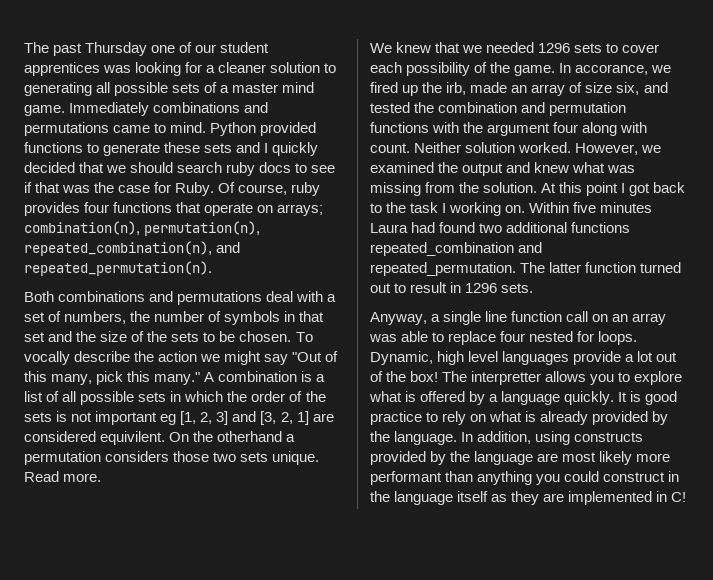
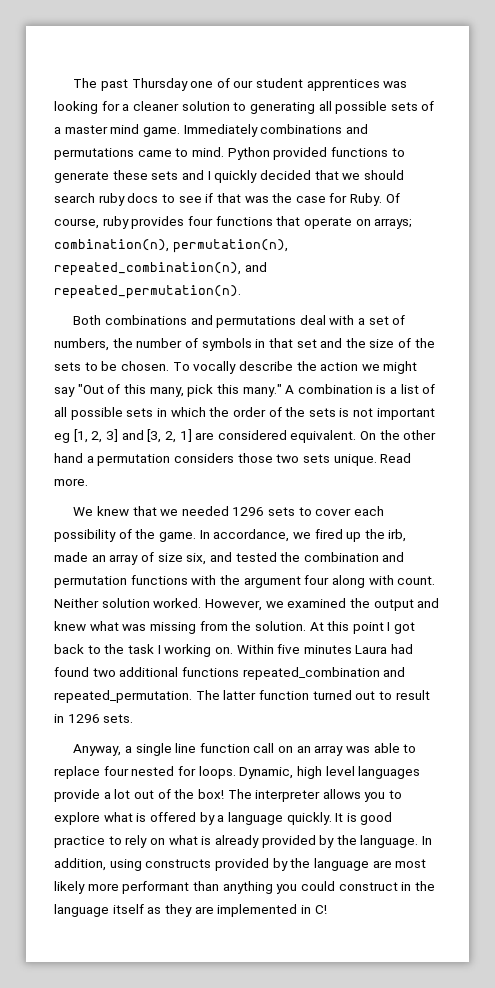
[100,431,166,445] equivilent. -> [290,430,357,443] equivalent.
[217,431,283,442] otherhand -> [403,430,437,440] [54,453,83,463] other hand
[575,64,649,75] accorance, -> [213,529,290,542] accordance,
[471,371,542,385] interpretter -> [255,790,321,802] interpreter

